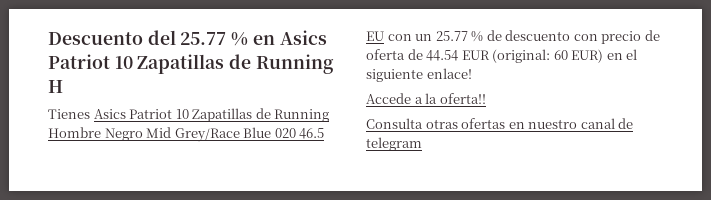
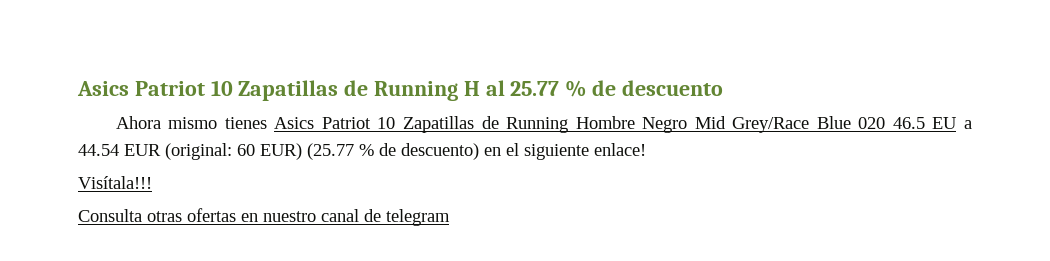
[48,30,275,46] Descuento del 25.77 % en -> (77, 88) none
[48,109,90,119] // Tienes -> [485,80,723,97] [115,116,267,129] al 25.77 % de descuento // Ahora mismo tienes
[387,30,660,44] [366,49,423,60] con un 25.77 % de descuento con precio de oferta de -> [964,120,973,129] a
(604, 56) none -> [307,143,479,160] (25.77 % de descuento)
[366,93,486,104] Accede a la oferta!! -> [78,176,152,189] Visítala!!!

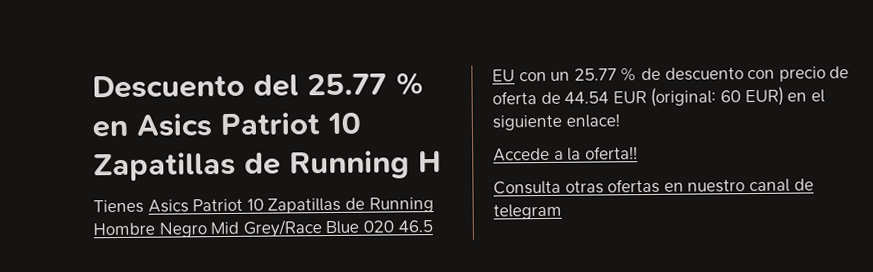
(77, 88) none -> [92,72,425,99] [92,120,128,138] Descuento del 25.77 % en
[485,80,723,97] [115,116,267,129] al 25.77 % de descuento // Ahora mismo tienes -> [93,199,144,214] // Tienes
[964,120,973,129] a -> [518,66,850,82] [492,91,561,105] con un 25.77 % de descuento con precio de oferta de
[307,143,479,160] (25.77 % de descuento) -> (784, 96) none
[78,176,152,189] Visítala!!! -> [493,146,638,162] Accede a la oferta!!

